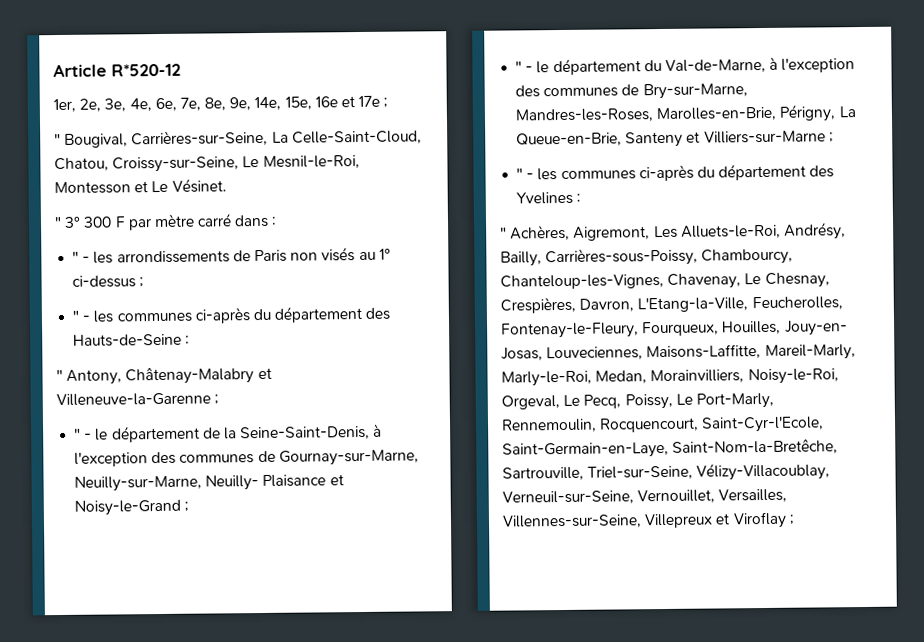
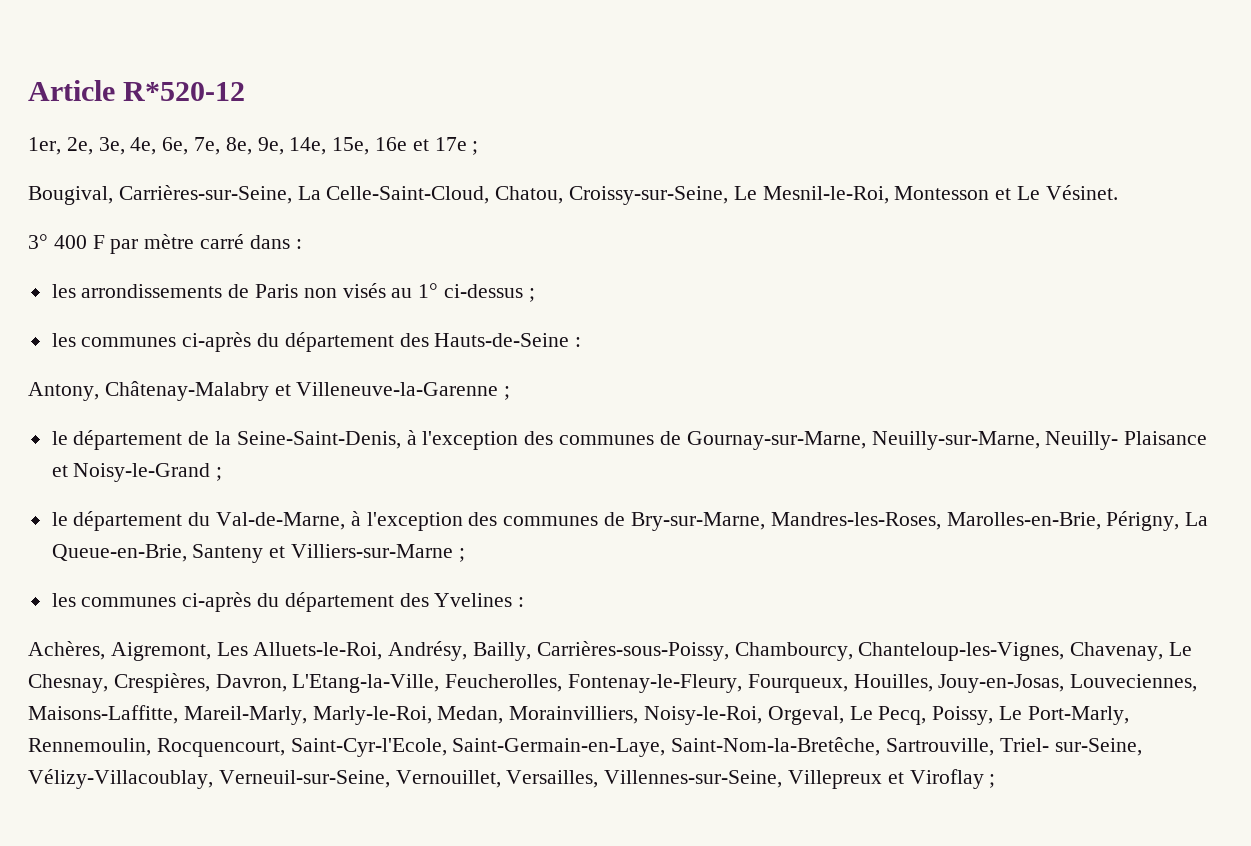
[54,133,61,146] " -> (479, 148) none
[54,216,113,229] " 3° 300 -> [28,234,87,249] 3° 400
[72,251,91,263] " - -> (302, 244) none
[72,310,91,322] " - -> (535, 295) none
[56,369,63,382] " -> (582, 342) none
[74,428,93,440] " - -> (511, 393) none
[515,61,534,73] " - -> (223, 474) none
[516,168,535,180] " - -> (465, 555) none
[500,227,507,239] " -> (525, 602) none
[784,320,848,336] [501,347,543,361] Jouy-en- Josas, -> [938,674,1065,693] Jouy-en-Josas,
[587,465,694,480] Triel-sur-Seine, -> [999,738,1142,756] Triel- sur-Seine,

